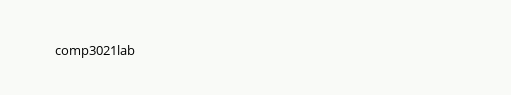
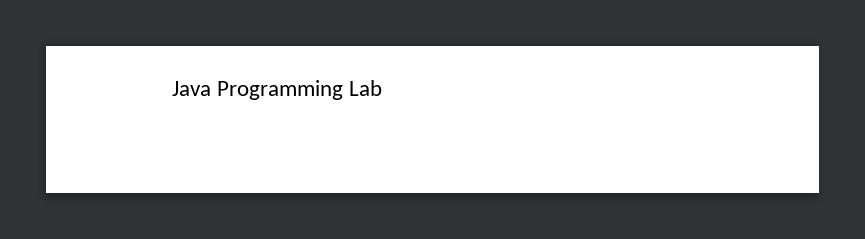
[55,45,135,58] comp3021lab -> [172,80,383,100] Java Programming Lab

